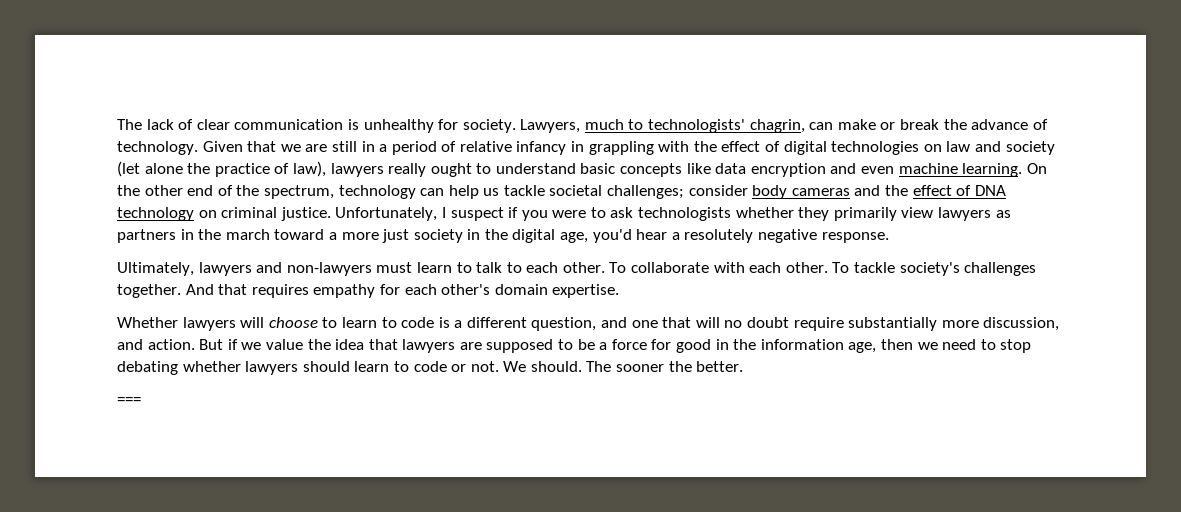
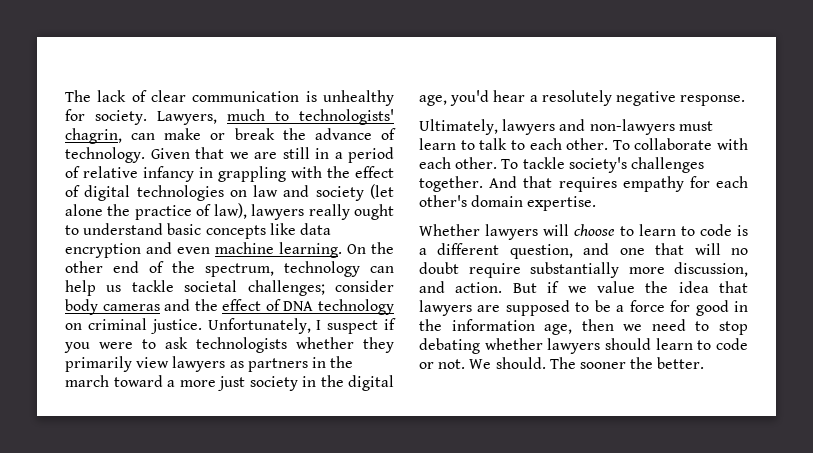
[117,397,141,405] // === -> (705, 363) none

